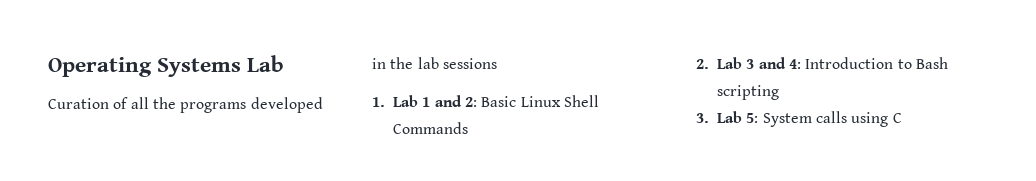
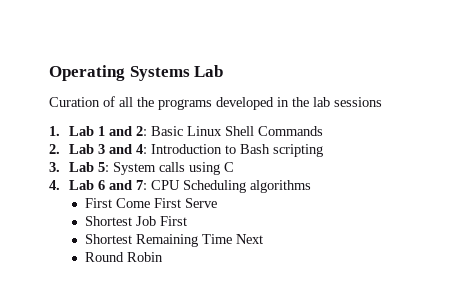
(902, 118) none -> [49,180,312,193] [85,198,218,208] [85,216,188,226] [85,234,264,247] [85,252,164,262] // 4. Lab 6 and 7: CPU Scheduling algorithms // First Come First Serve // Shortest Job First // Shortest Remaining Time Next // Round Robin

